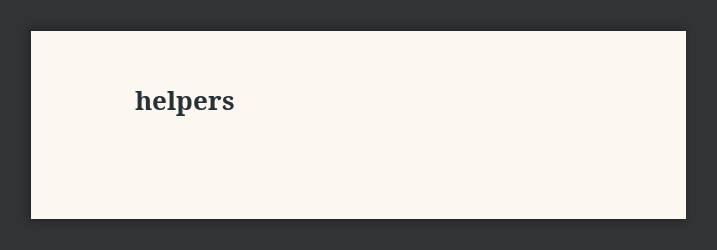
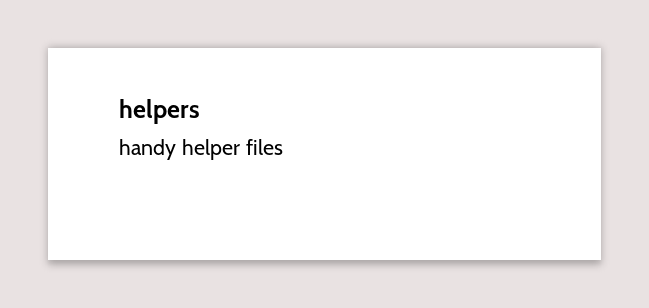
(235, 103) none -> [119,139,283,160] // handy helper files

